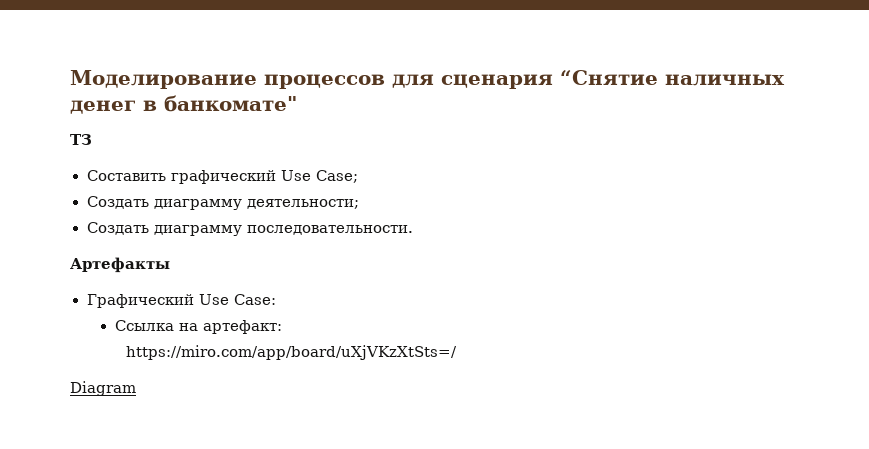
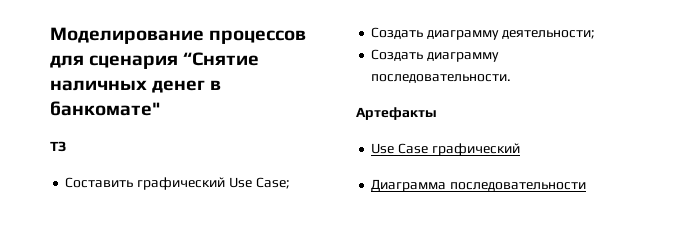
[86,294,276,308] [114,320,282,334] [125,345,457,360] [70,381,136,396] Графический Use Case: // Ссылка на артефакт: // https://miro.com/app/board/uXjVKzXtSts=/ // Diagram -> [371,143,520,156] [371,179,587,192] Use Case графический // Диаграмма последовательности

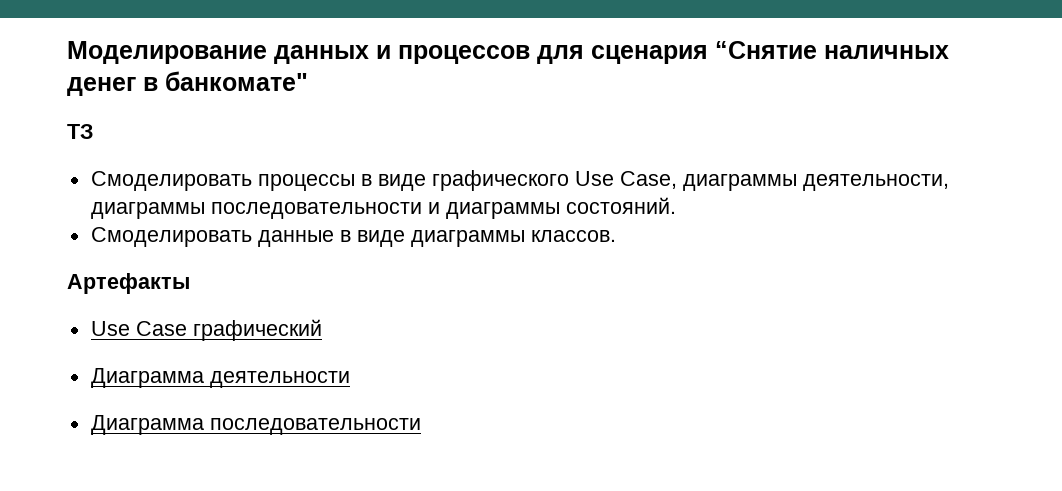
(204, 35) none -> [274,45,391,64] данных и
[65,177,290,190] [371,27,595,40] [371,49,500,62] [371,74,512,83] Составить графический Use Case; // Создать диаграмму деятельности; // Создать диаграмму последовательности. -> [90,170,949,191] [90,197,676,219] [90,227,616,247] Смоделировать процессы в виде графического Use Case, диаграммы деятельности, диаграммы последовательности и диаграммы состояний. // Смоделировать данные в виде диаграммы классов.
(520, 149) none -> [90,368,350,388] // Диаграмма деятельности

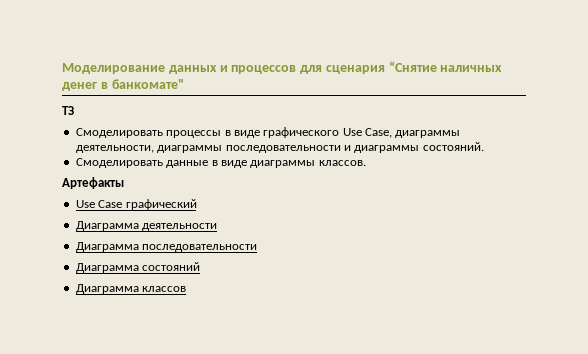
(421, 426) none -> [75,262,201,273] [75,284,187,294] // Диаграмма состояний // Диаграмма классов

